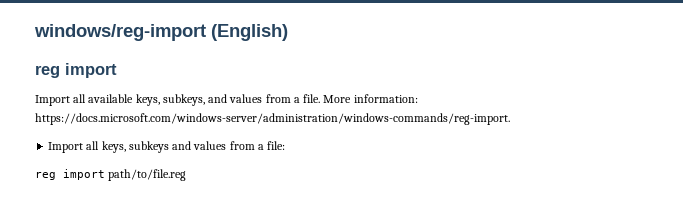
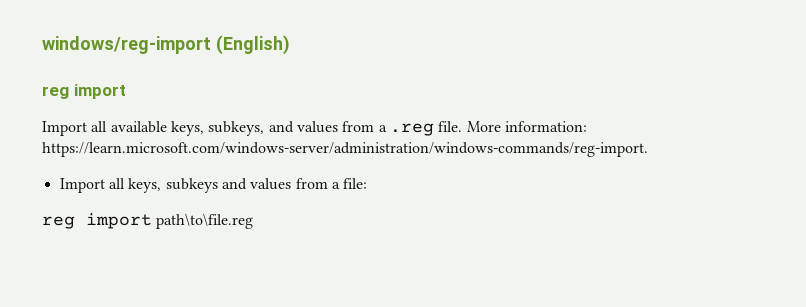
(300, 100) none -> [389,123,434,136] .reg
[35,113,510,125] https://docs.microsoft.com/windows-server/administration/windows-commands/reg-import. -> [42,142,648,157] https://learn.microsoft.com/windows-server/administration/windows-commands/reg-import.
[108,169,187,181] path/to/file.reg -> [156,213,254,229] path\to\file.reg

